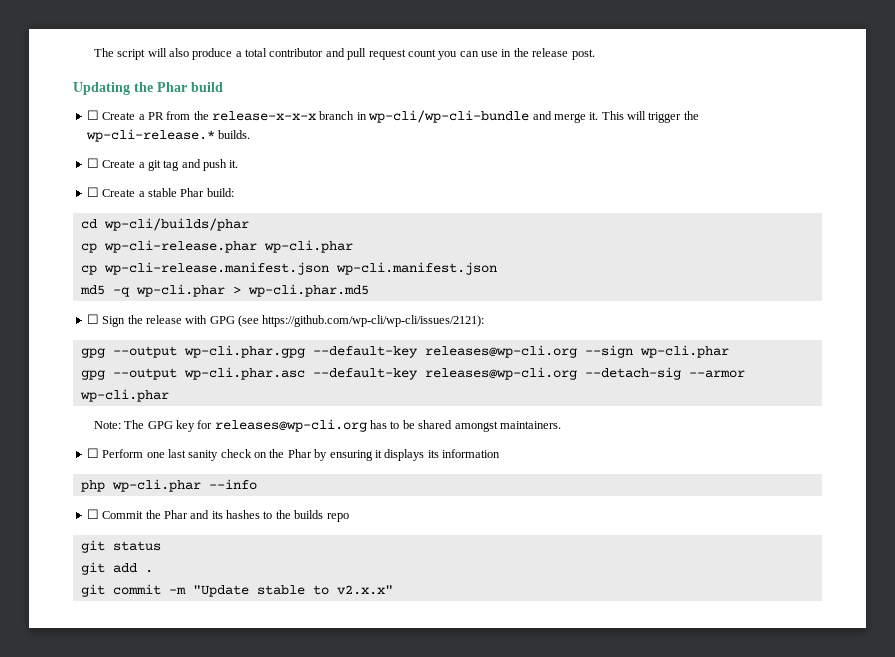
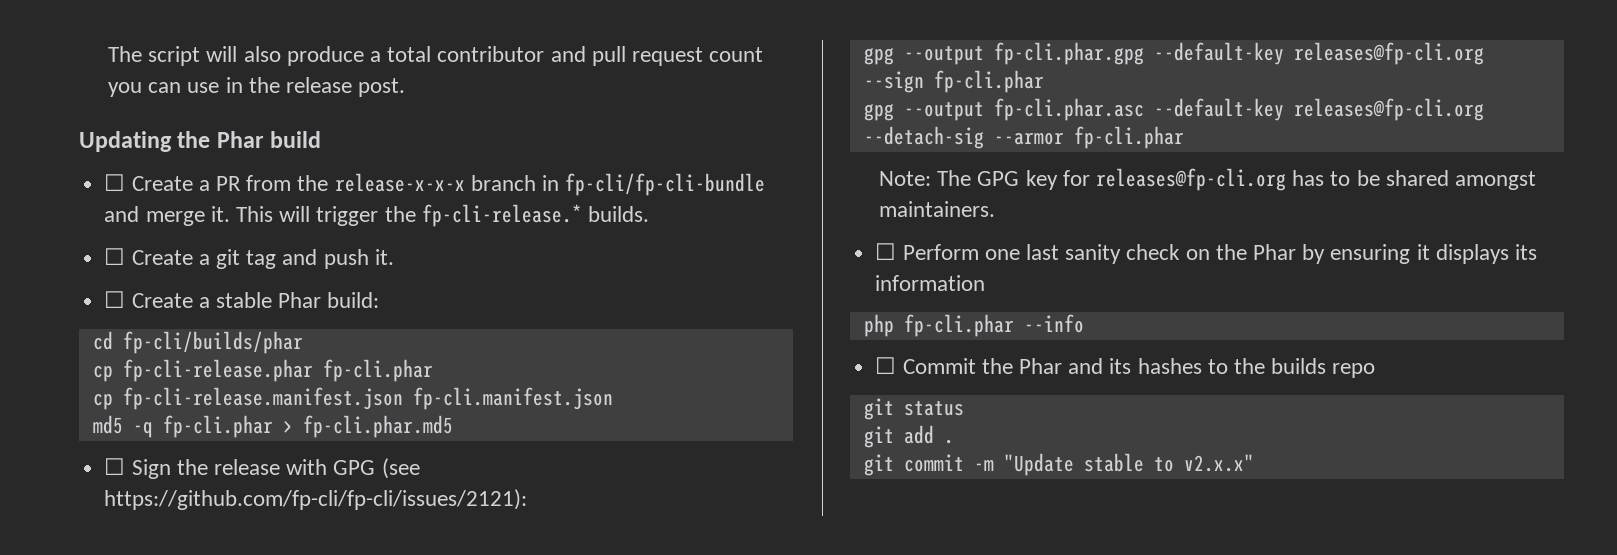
[368,110,530,123] wp-cli/wp-cli-bundle -> [565,173,766,196] fp-cli/fp-cli-bundle
[85,129,215,142] wp-cli-release.* -> [421,204,582,227] fp-cli-release.*
[103,218,249,231] [80,240,353,253] [80,262,497,275] wp-cli/builds/phar // cp wp-cli-release.phar wp-cli.phar // cp wp-cli-release.manifest.json wp-cli.manifest.json -> [122,331,303,354] [92,359,433,382] [92,387,613,410] fp-cli/builds/phar // cp fp-cli-release.phar fp-cli.phar // cp fp-cli-release.manifest.json fp-cli.manifest.json
[135,284,369,297] wp-cli.phar > wp-cli.phar.md5 -> [162,415,453,438] fp-cli.phar > fp-cli.phar.md5
[262,315,485,327] [80,345,729,358] [80,367,577,380] https://github.com/wp-cli/wp-cli/issues/2121): // gpg --output wp-cli.phar.gpg --default-key releases@wp-cli.org --sign wp-cli.phar // gpg --output wp-cli.phar.asc --default-key releases@wp-cli.org -> [104,489,528,510] [863,42,1484,65] [863,70,1044,93] [863,98,1484,121] https://github.com/fp-cli/fp-cli/issues/2121): // gpg --output fp-cli.phar.gpg --default-key releases@fp-cli.org --sign fp-cli.phar // gpg --output fp-cli.phar.asc --default-key releases@fp-cli.org
[79,389,169,402] wp-cli.phar -> [1073,126,1184,149] fp-cli.phar
[214,419,367,432] releases@wp-cli.org -> [1095,168,1286,191] releases@fp-cli.org
[111,479,201,492] wp-cli.phar -> [903,314,1014,337] fp-cli.phar

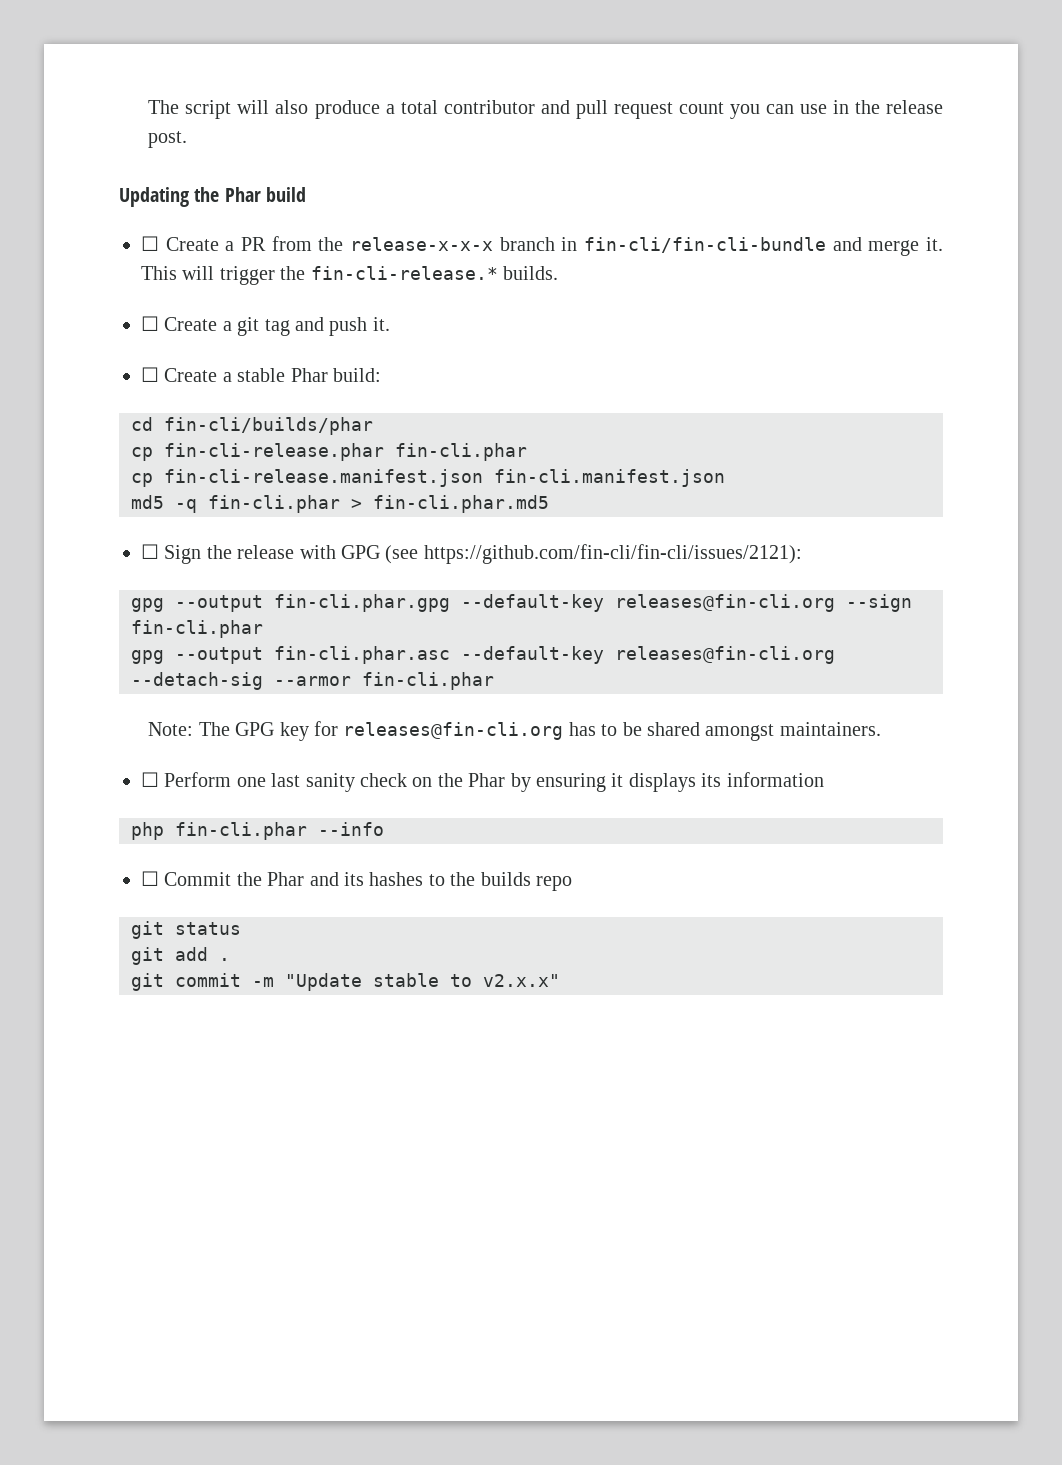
[565,173,766,196] fp-cli/fp-cli-bundle -> [584,237,826,253] fin-cli/fin-cli-bundle
[421,204,582,227] fp-cli-release.* -> [310,266,498,280] fin-cli-release.*
[122,331,303,354] [92,359,433,382] [92,387,613,410] fp-cli/builds/phar // cp fp-cli-release.phar fp-cli.phar // cp fp-cli-release.manifest.json fp-cli.manifest.json -> [164,417,373,435] [131,443,527,461] [131,469,725,487] fin-cli/builds/phar // cp fin-cli-release.phar fin-cli.phar // cp fin-cli-release.manifest.json fin-cli.manifest.json
[162,415,453,438] fp-cli.phar > fp-cli.phar.md5 -> [208,495,549,513] fin-cli.phar > fin-cli.phar.md5
[104,489,528,510] [863,42,1484,65] [863,70,1044,93] [863,98,1484,121] https://github.com/fp-cli/fp-cli/issues/2121): // gpg --output fp-cli.phar.gpg --default-key releases@fp-cli.org --sign fp-cli.phar // gpg --output fp-cli.phar.asc --default-key releases@fp-cli.org -> [423,544,802,564] [131,594,912,612] [131,620,263,638] [131,646,835,664] https://github.com/fin-cli/fin-cli/issues/2121): // gpg --output fin-cli.phar.gpg --default-key releases@fin-cli.org --sign fin-cli.phar // gpg --output fin-cli.phar.asc --default-key releases@fin-cli.org
[1073,126,1184,149] fp-cli.phar -> [362,672,494,690] fin-cli.phar
[1095,168,1286,191] releases@fp-cli.org -> [343,722,564,740] releases@fin-cli.org
[903,314,1014,337] fp-cli.phar -> [175,822,307,840] fin-cli.phar

